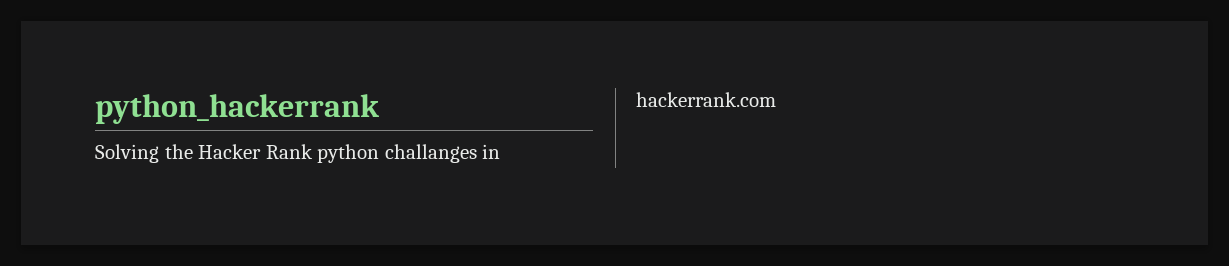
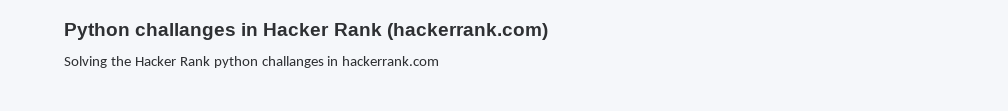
[95,94,380,124] python_hackerrank -> [64,23,548,40] Python challanges in Hacker Rank (hackerrank.com)

